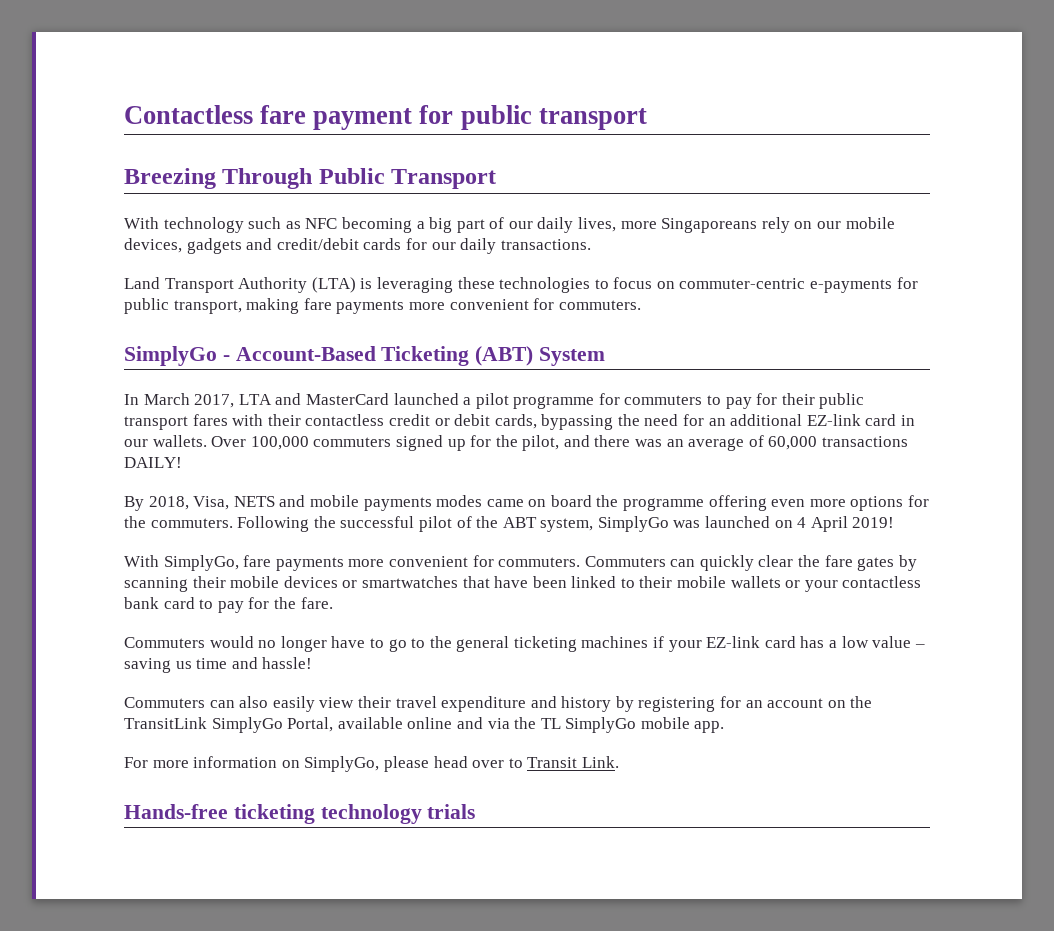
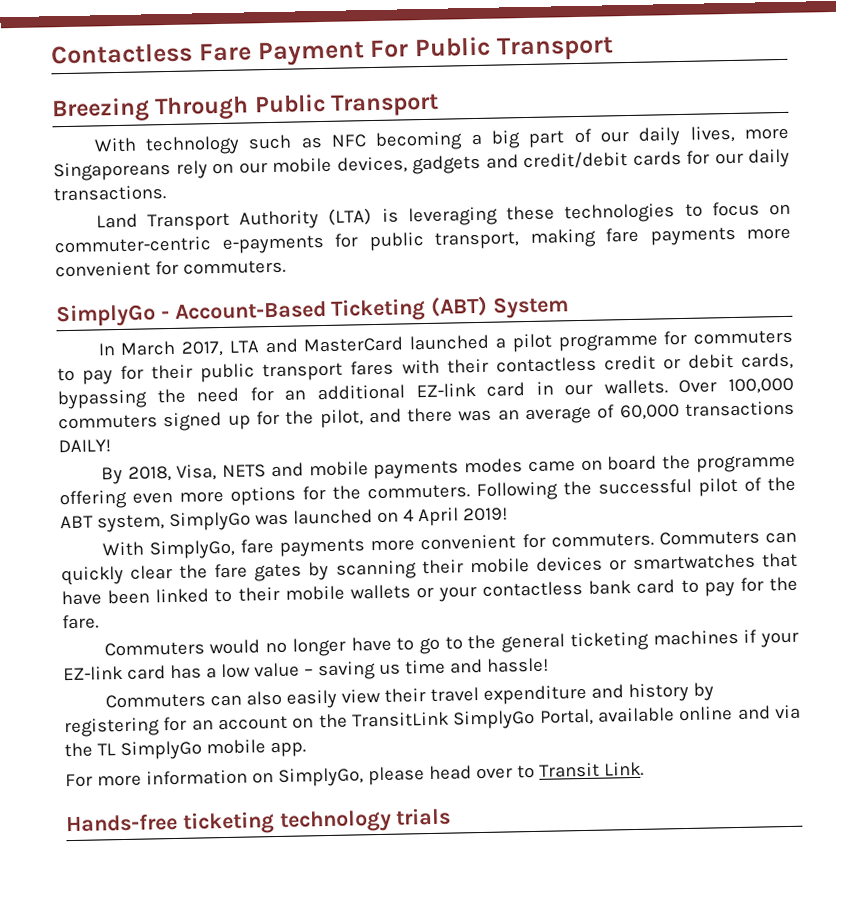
[260,105,647,130] fare payment for public transport -> [197,35,614,67] Fare Payment For Public Transport

